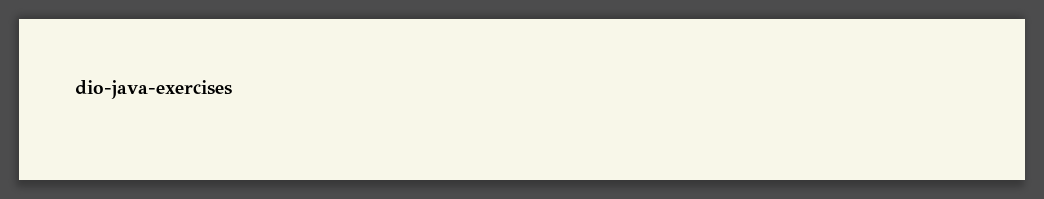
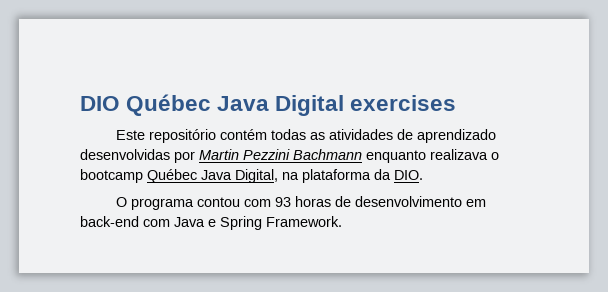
[75,80,232,99] dio-java-exercises -> [80,94,457,116] [115,129,496,143] [80,149,499,163] [80,169,423,183] [115,196,486,210] [80,216,342,230] DIO Québec Java Digital exercises // Este repositório contém todas as atividades de aprendizado desenvolvidas por Martin Pezzini Bachmann enquanto realizava o bootcamp Québec Java Digital, na plataforma da DIO. // O programa contou com 93 horas de desenvolvimento em back-end com Java e Spring Framework.

